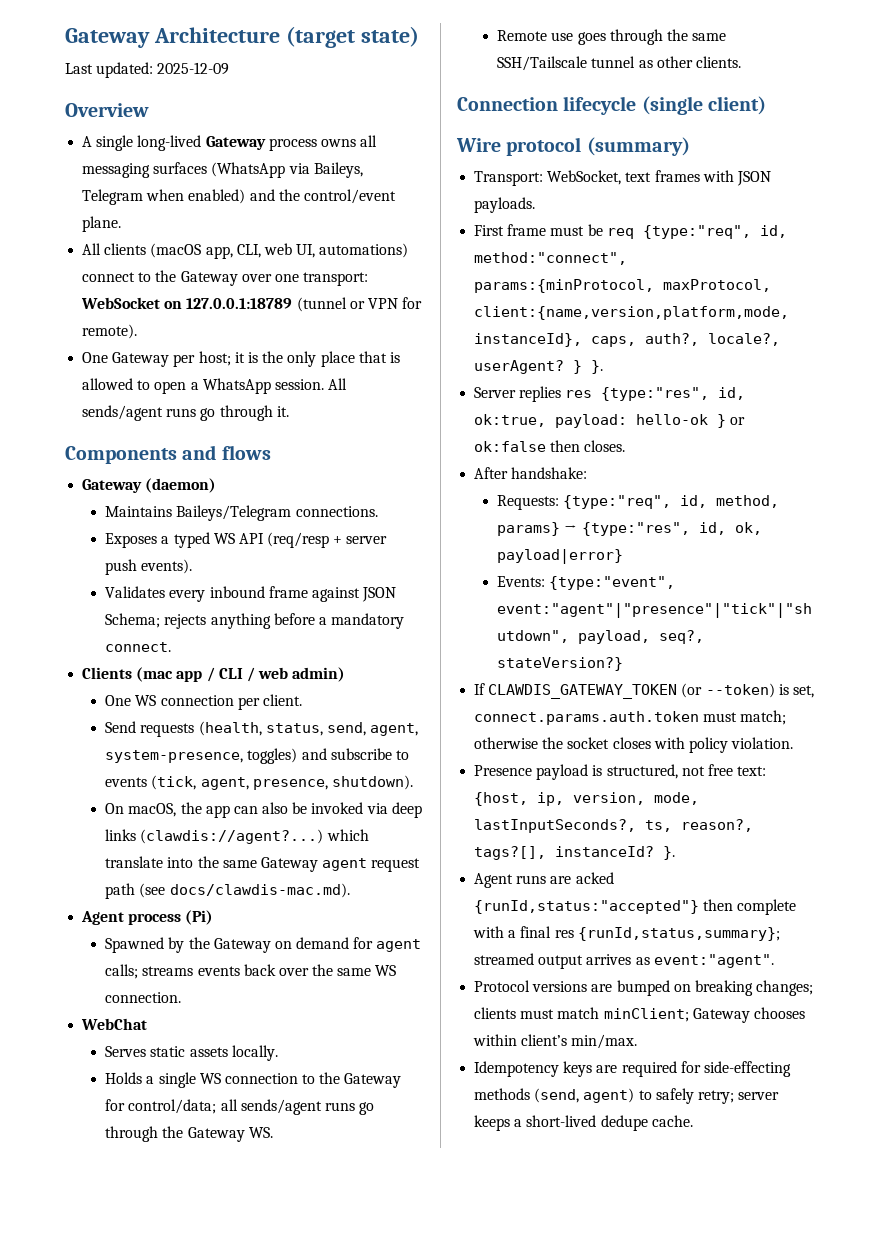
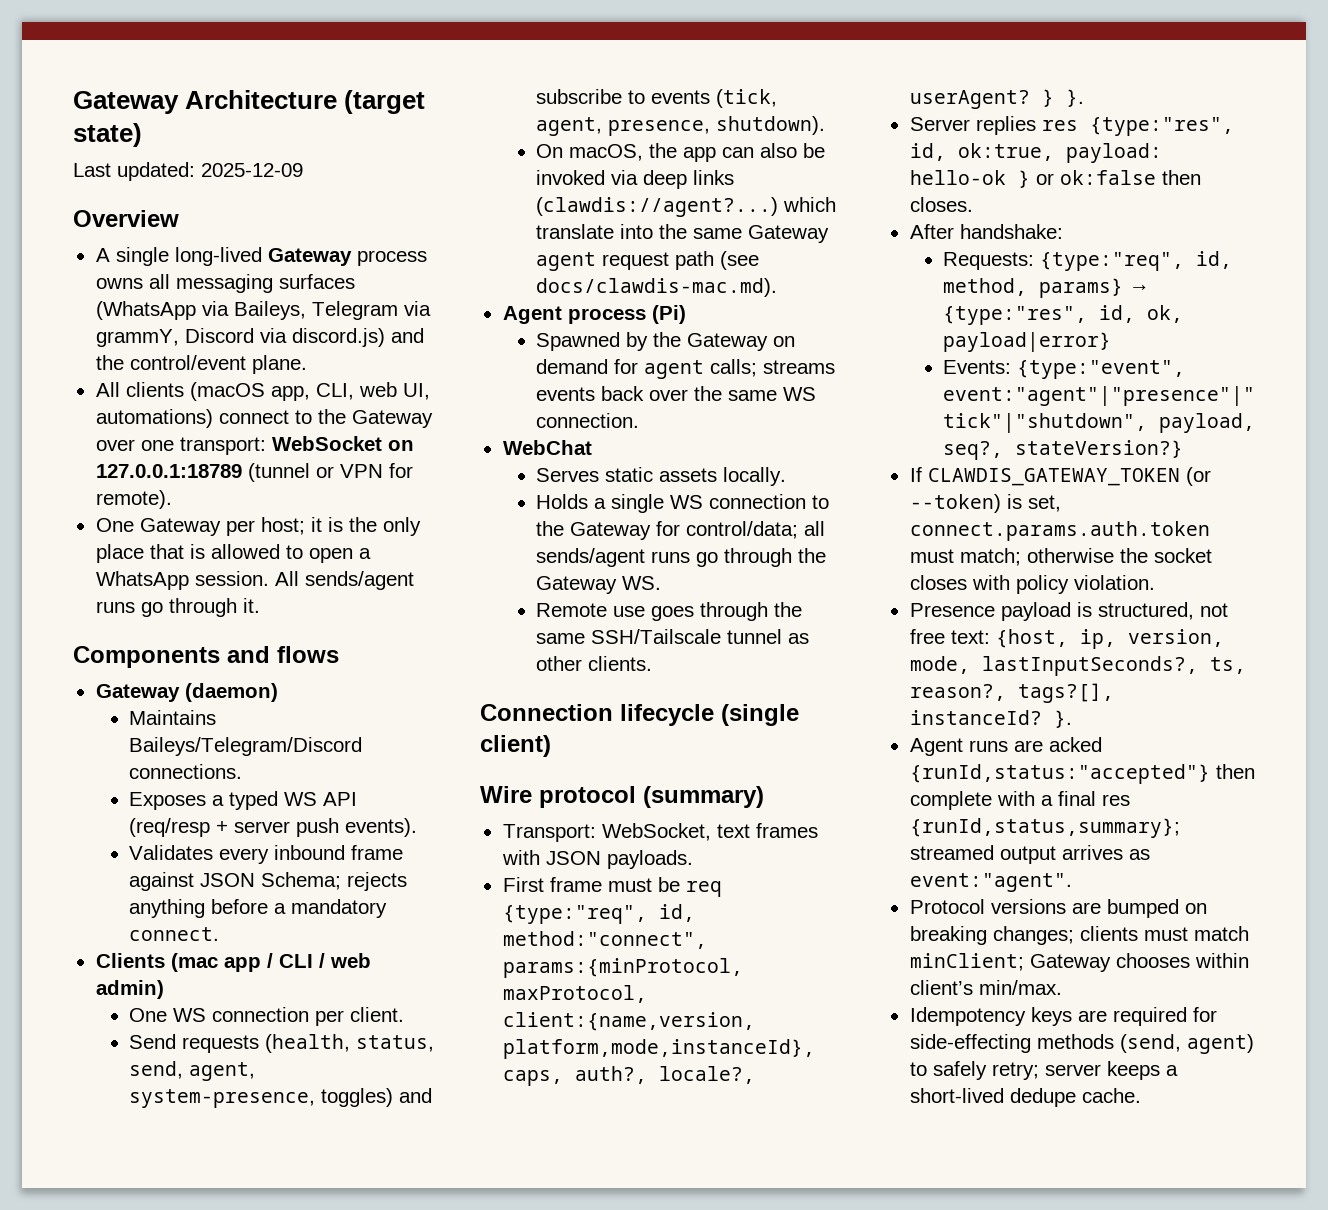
[146,189,246,204] when enabled) -> [403,301,431,316] [95,328,385,347] via grammY, Discord via discord.js)
[176,505,292,521] Baileys/Telegram -> [128,737,362,756] Baileys/Telegram/Discord

